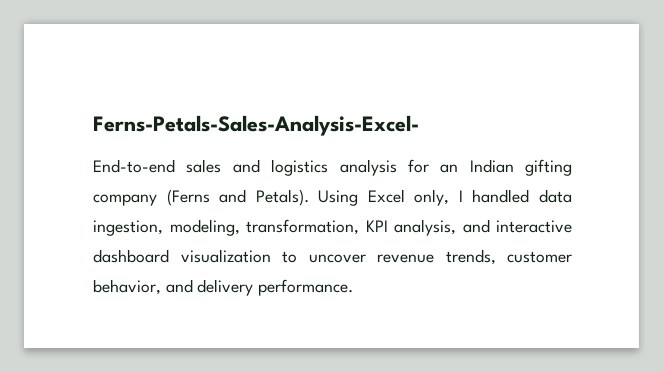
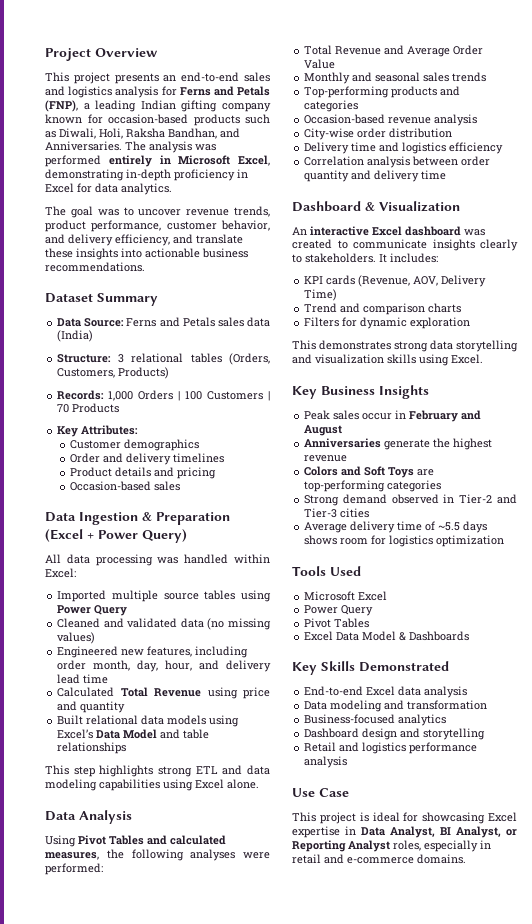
[93,115,419,136] [93,159,175,173] Ferns-Petals-Sales-Analysis-Excel- // End-to-end -> [45,48,158,61] [45,72,240,84] Project Overview // This project presents an end-to-end
[440,159,572,176] [93,189,572,206] [93,219,572,236] [93,249,271,263] an Indian gifting company (Ferns and Petals). Using Excel only, I handled data ingestion, modeling, transformation, KPI analysis, and interactive dashboard visualization -> [179,86,270,96] [45,100,271,112] [45,114,270,126] [45,128,240,139] [45,141,216,153] [45,155,270,167] [45,169,248,181] [45,183,172,195] [45,206,119,218] Ferns and Petals (FNP), a leading Indian gifting company known for occasion-based products such as Diwali, Holi, Raksha Bandhan, and Anniversaries. The analysis was performed entirely in Microsoft Excel, demonstrating in-depth proficiency in Excel for data analytics. // The goal was
(496, 257) none -> [45,220,162,232] product performance,
[258,279,354,296] performance. -> [115,234,243,246] [45,248,248,260] [45,262,145,272] [45,293,158,306] [57,317,270,327] [57,330,94,342] [57,353,270,365] [57,367,170,379] [57,390,271,401] [57,403,120,413] [57,425,139,437] [70,439,200,451] [70,453,225,465] [70,467,217,479] [70,481,181,491] [45,512,230,525] [45,529,187,543] [45,554,270,566] [45,568,76,578] [57,590,271,602] [57,605,128,616] [57,618,271,630] [57,632,96,644] [57,646,249,658] [57,660,271,672] [57,674,109,684] [57,687,270,699] [57,701,126,713] [57,715,240,727] [57,729,210,739] [57,742,127,754] [45,765,270,777] [45,779,259,791] [45,810,132,824] [45,835,226,847] [45,849,270,861] [45,863,103,875] [304,45,484,57] [304,59,336,69] [304,72,487,84] [304,86,461,98] [304,100,359,112] [304,114,478,126] [304,128,453,140] [304,142,504,154] [304,156,491,168] [304,170,447,182] [292,201,460,212] [292,226,485,236] [292,239,518,251] [292,253,438,263] [304,275,487,287] [304,289,338,301] [304,303,462,315] [304,317,471,329] [292,340,518,352] [292,354,483,366] [292,385,429,399] [304,410,482,422] [304,425,343,436] [304,438,493,450] [304,455,348,462] [304,466,435,478] [304,480,442,492] [304,494,517,506] [304,508,370,518] [304,521,488,533] [304,535,505,547] [292,566,361,576] [304,591,388,601] [304,605,374,616] [304,618,370,628] [304,631,470,641] [292,661,449,675] [304,686,468,698] [304,700,488,712] [304,714,447,726] [304,728,486,740] [304,742,478,754] [304,756,348,768] [292,788,349,797] [292,812,517,824] [292,826,517,838] [292,840,491,852] [292,854,466,864] efficiency, and translate these insights into actionable business recommendations. // Dataset Summary // Data Source: Ferns and Petals sales data (India) // Structure: 3 relational tables (Orders, Customers, Products) // Records: 1,000 Orders | 100 Customers | 70 Products // Key Attributes: // Customer demographics // Order and delivery timelines // Product details and pricing // Occasion-based sales // Data Ingestion & Preparation (Excel + Power Query) // All data processing was handled within Excel: // Imported multiple source tables using Power Query // Cleaned and validated data (no missing values) // Engineered new features, including order month, day, hour, and delivery lead time // Calculated Total Revenue using price and quantity // Built relational data models using Excel’s Data Model and table relationships // This step highlights strong ETL and data modeling capabilities using Excel alone. // Data Analysis // Using Pivot Tables and calculated measures, the following analyses were performed: // Total Revenue and Average Order Value // Monthly and seasonal sales trends // Top-performing products and categories // Occasion-based revenue analysis // City-wise order distribution // Delivery time and logistics efficiency // Correlation analysis between order quantity and delivery time // Dashboard & Visualization // An interactive Excel dashboard was created to communicate insights clearly to stakeholders. It includes: // KPI cards (Revenue, AOV, Delivery Time) // Trend and comparison charts // Filters for dynamic exploration // This demonstrates strong data storytelling and visualization skills using Excel. // Key Business Insights // Peak sales occur in February and August // Anniversaries generate the highest revenue // Colors and Soft Toys are top-performing categories // Strong demand observed in Tier-2 and Tier-3 cities // Average delivery time of ~5.5 days shows room for logistics optimization // Tools Used // Microsoft Excel // Power Query // Pivot Tables // Excel Data Model & Dashboards // Key Skills Demonstrated // End-to-end Excel data analysis // Data modeling and transformation // Business-focused analytics // Dashboard design and storytelling // Retail and logistics performance analysis // Use Case // This project is ideal for showcasing Excel expertise in Data Analyst, BI Analyst, or Reporting Analyst roles, especially in retail and e-commerce domains.

